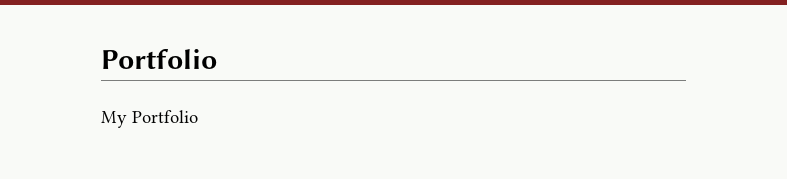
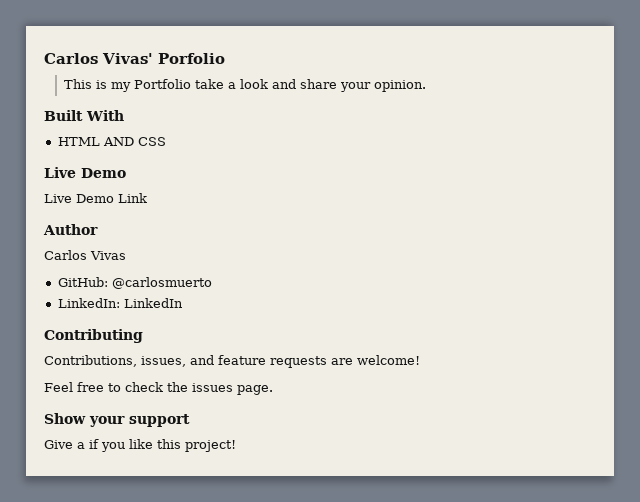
[101,49,217,69] [101,110,198,128] Portfolio // My Portfolio -> [44,53,225,64] [63,79,426,92] [44,110,124,121] [57,137,166,146] [44,167,126,178] [44,193,147,203] [43,224,98,235] [44,250,126,260] [57,277,212,289] [57,298,183,308] [44,329,143,343] [44,355,420,368] [44,382,273,395] [44,413,190,427] [44,439,236,452] Carlos Vivas' Porfolio // This is my Portfolio take a look and share your opinion. // Built With // HTML AND CSS // Live Demo // Live Demo Link // Author // Carlos Vivas // GitHub: @carlosmuerto // LinkedIn: LinkedIn // Contributing // Contributions, issues, and feature requests are welcome! // Feel free to check the issues page. // Show your support // Give a if you like this project!

